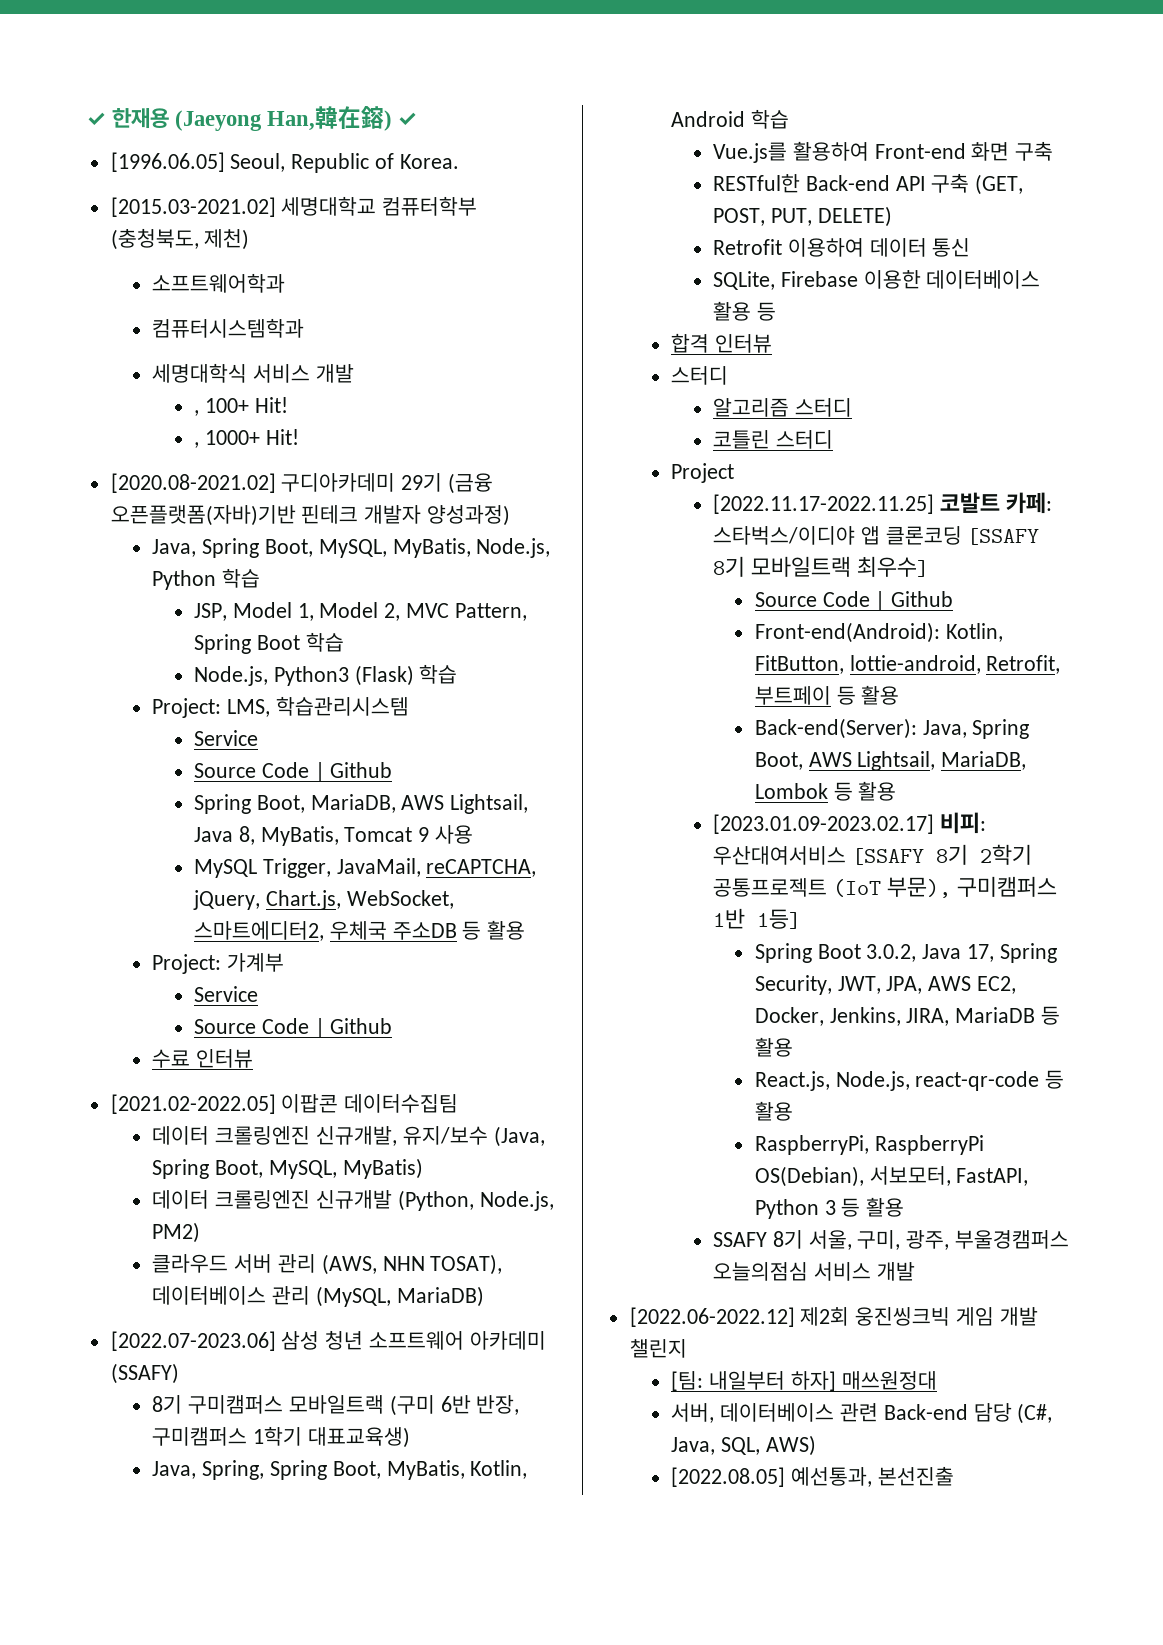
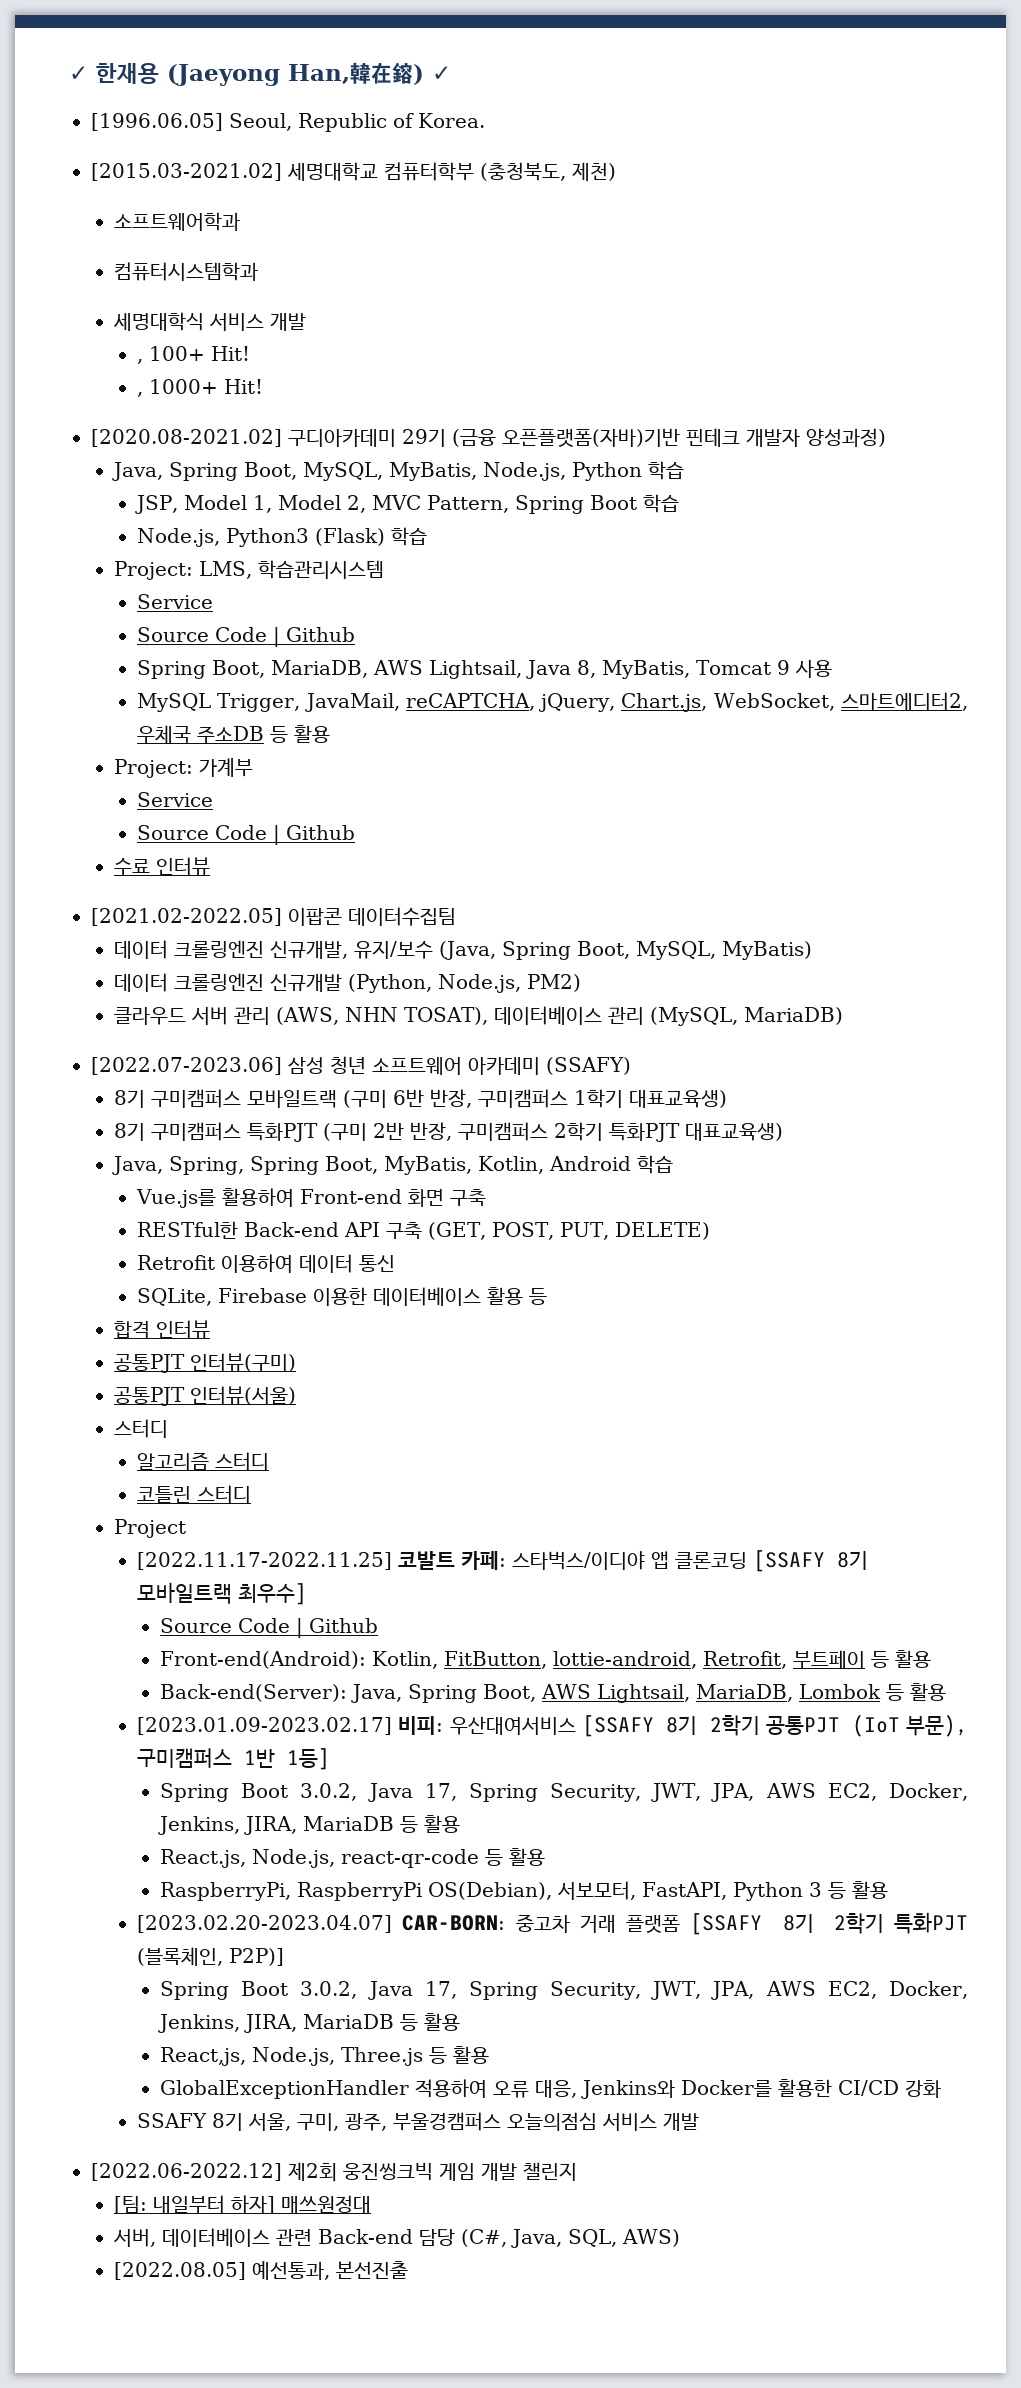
(410, 1437) none -> [114,1122,784,1142] // 8기 구미캠퍼스 특화PJT (구미 2반 반장, 구미캠퍼스 2학기 특화PJT 대표교육생)
(773, 343) none -> [114,1353,297,1373] [114,1386,297,1406] // 공통PJT 인터뷰(구미) // 공통PJT 인터뷰(서울)
[713,878,828,897] 공통프로젝트 -> [765,1716,840,1735] 공통PJT
(905, 1207) none -> [137,1912,968,1935] [137,1947,285,1966] [160,1981,969,2000] [158,2013,461,2033] [160,2046,490,2066] [160,2079,942,2099] // [2023.02.20-2023.04.07] CAR-BORN: 중고차 거래 플랫폼 [SSAFY 8기 2학기 특화PJT (블록체인, P2P)] // Spring Boot 3.0.2, Java 17, Spring Security, JWT, JPA, AWS EC2, Docker, Jenkins, JIRA, MariaDB 등 활용 // React,js, Node.js, Three.js 등 활용 // GlobalExceptionHandler 적용하여 오류 대응, Jenkins와 Docker를 활용한 CI/CD 강화

